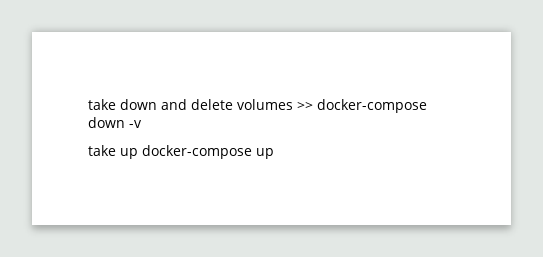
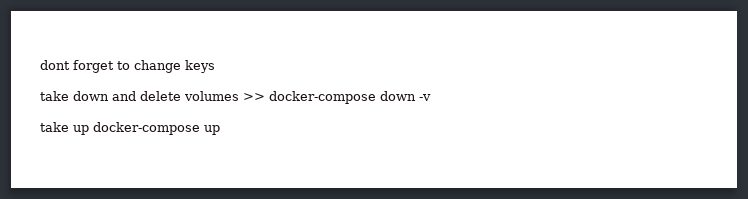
(88, 104) none -> [40,60,215,73] dont forget to change keys //

